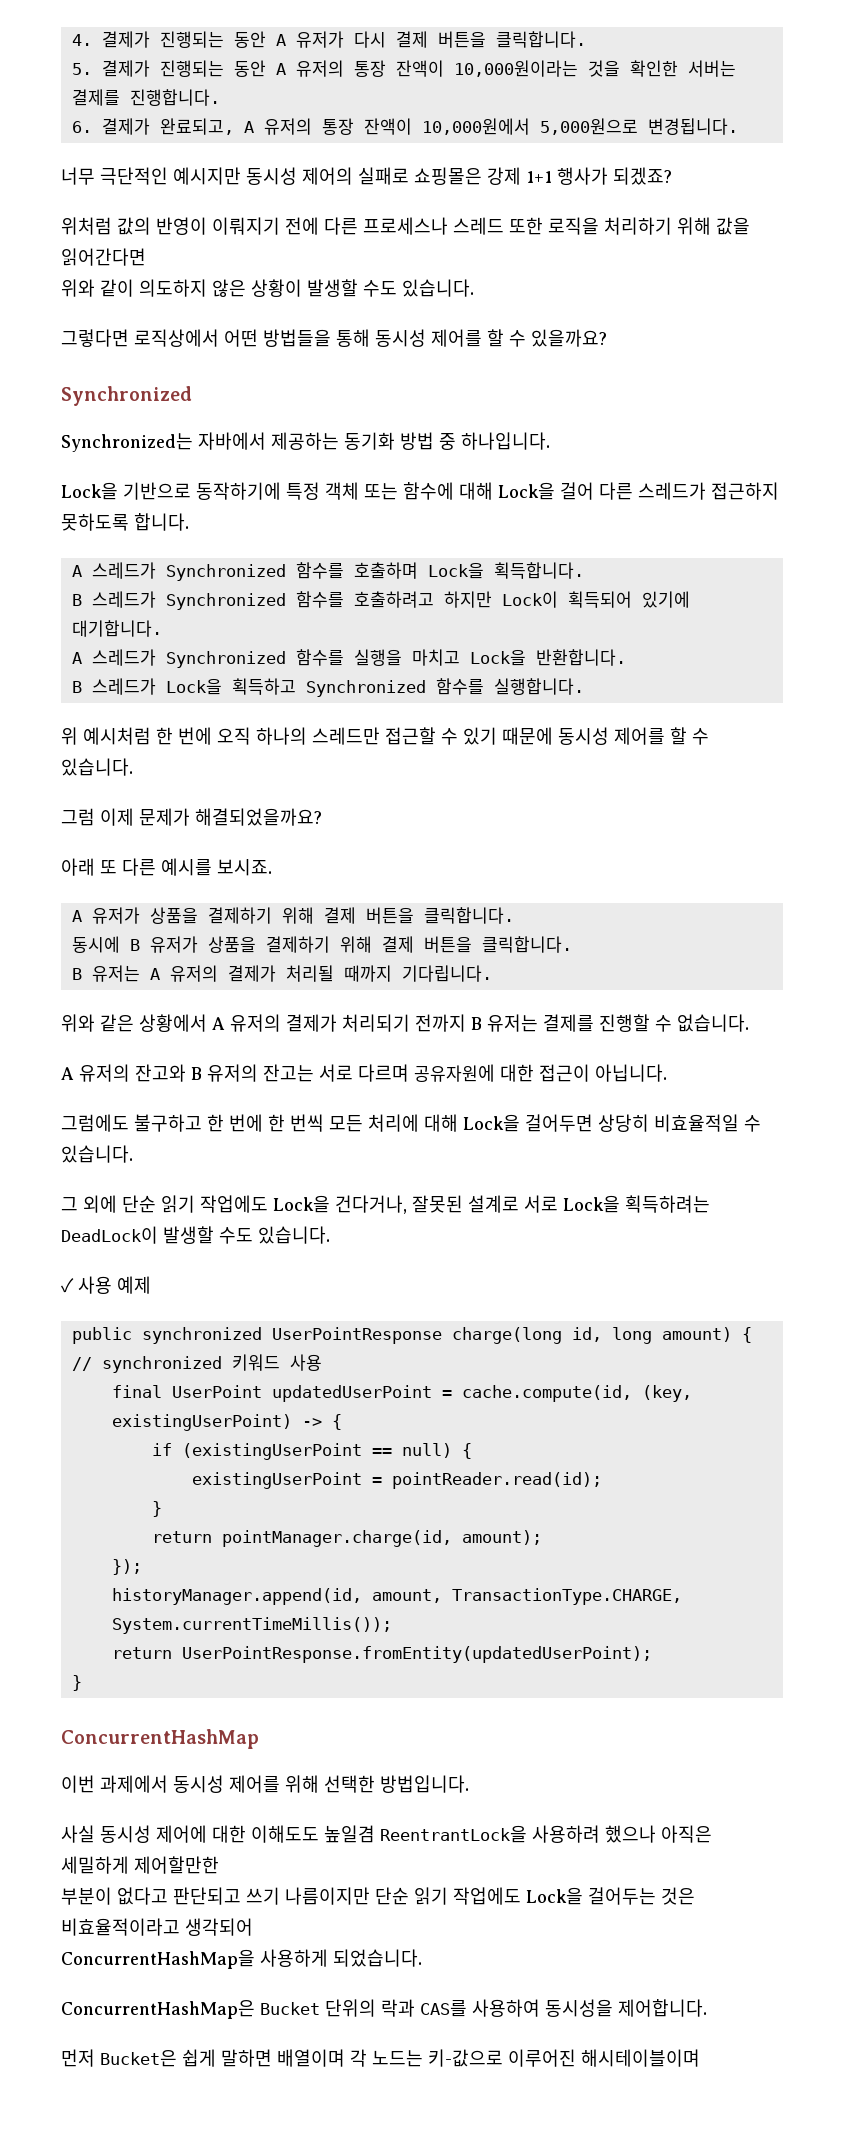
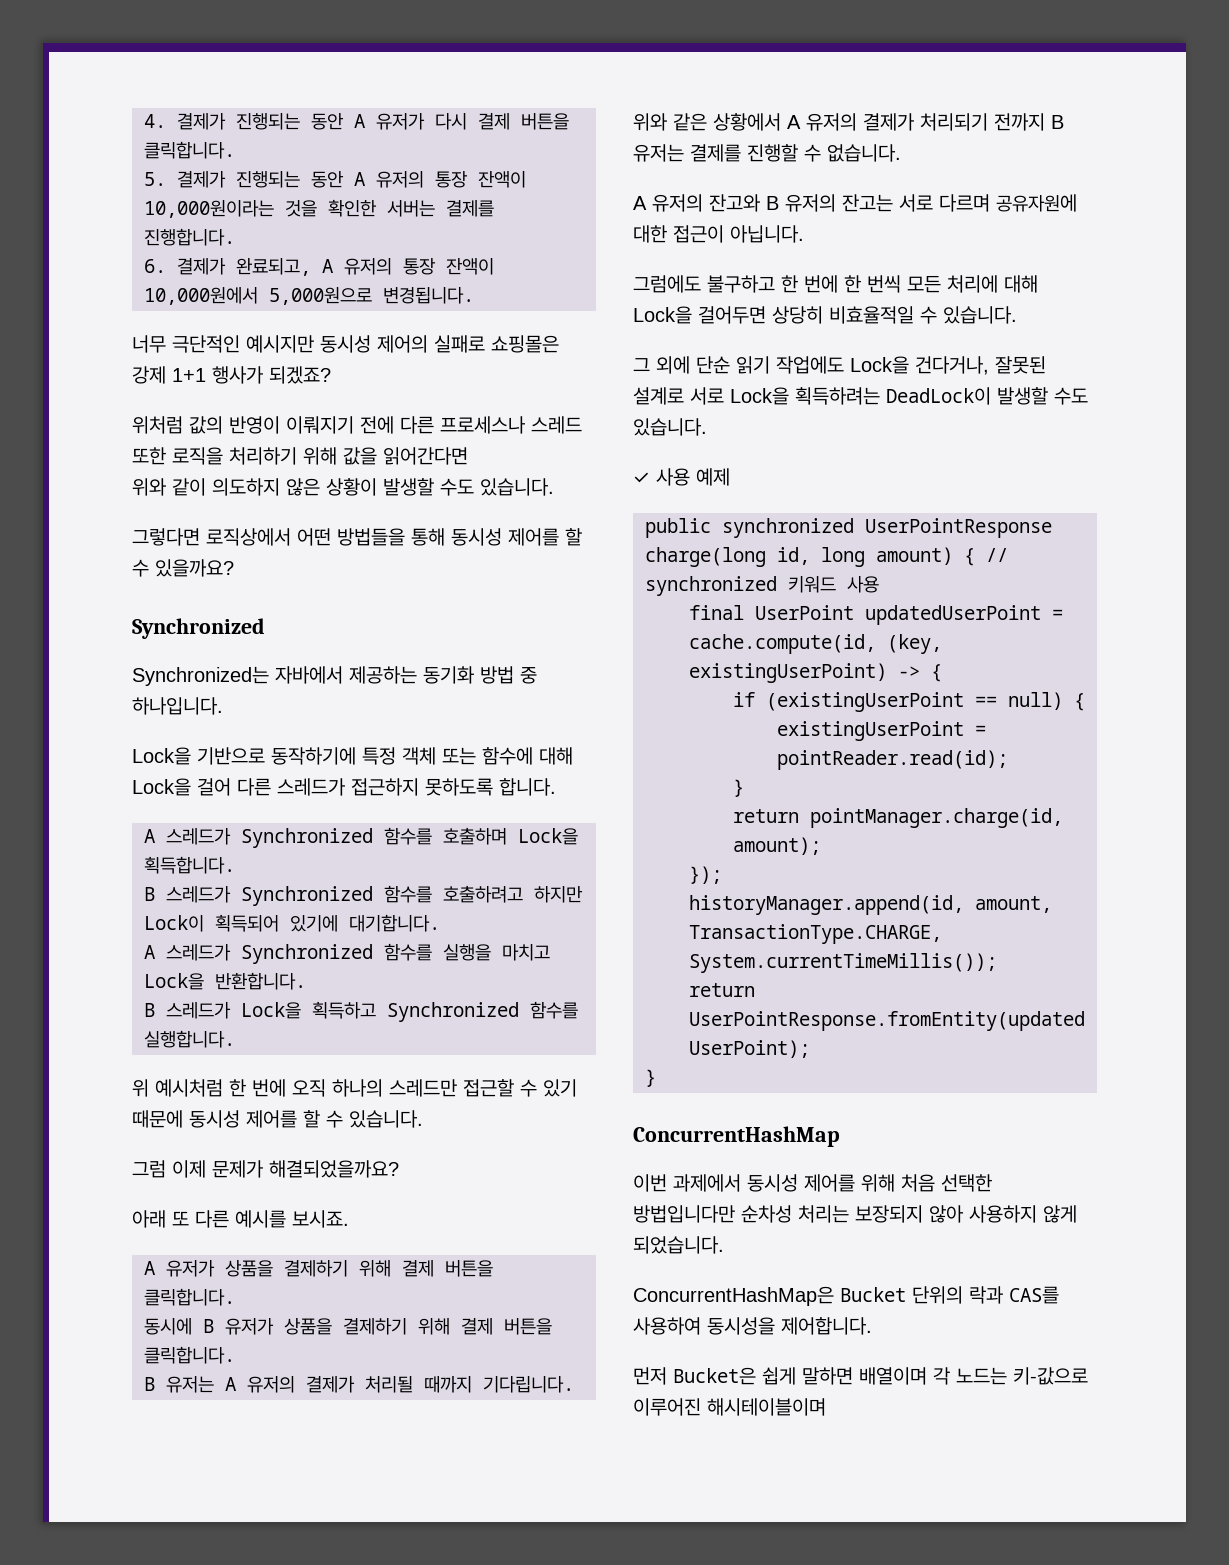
[324,1775,469,1793] [61,1825,712,1843] [61,1856,219,1874] [61,1887,695,1905] [61,1918,253,1936] [61,1949,328,1969] 선택한 방법입니다. // 사실 동시성 제어에 대한 이해도도 높일겸 ReentrantLock을 사용하려 했으나 아직은 세밀하게 제어할만한 // 부분이 없다고 판단되고 쓰기 나름이지만 단순 읽기 작업에도 Lock을 걸어두는 것은 비효율적이라고 생각되어 // ConcurrentHashMap을 사용하게 -> [901,1174,992,1192] [633,1205,1077,1223] 처음 선택한 방법입니다만 순차성 처리는 보장되지 않아 사용하지 않게

